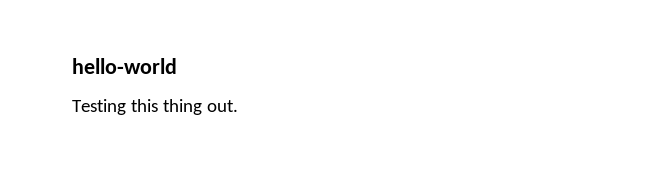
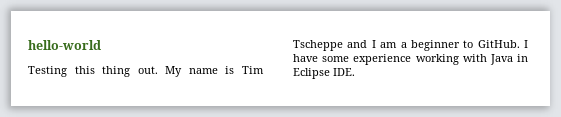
(238, 106) none -> [165,66,265,77] [293,40,528,51] [293,54,528,65] [293,68,355,79] My name is Tim Tscheppe and I am a beginner to GitHub. I have some experience working with Java in Eclipse IDE.

